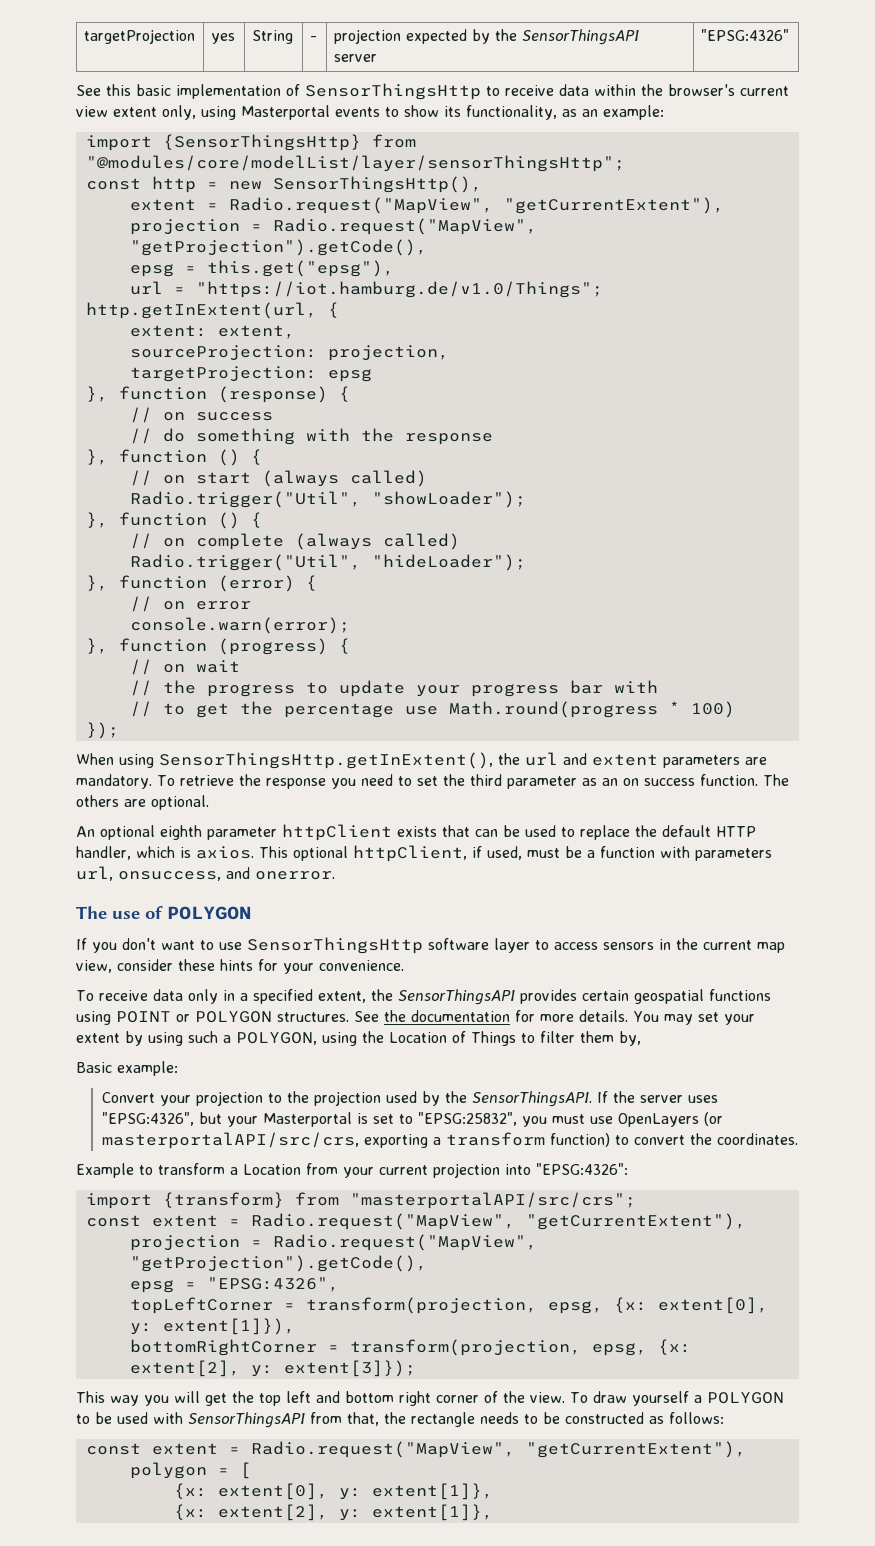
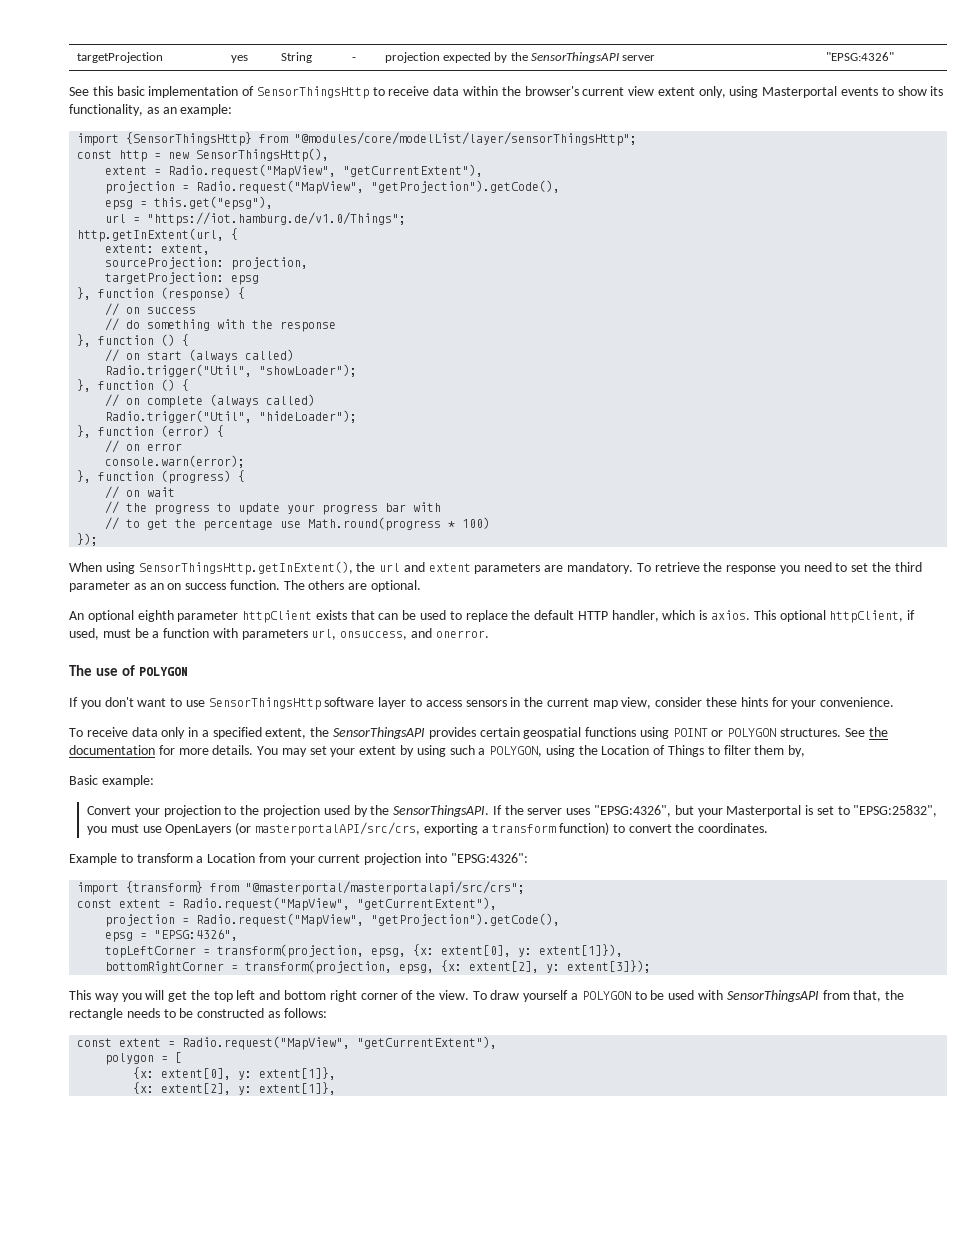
[349,1192,636,1209] "masterportalAPI/src/crs"; -> [245,881,526,895] "@masterportal/masterportalapi/src/crs";

